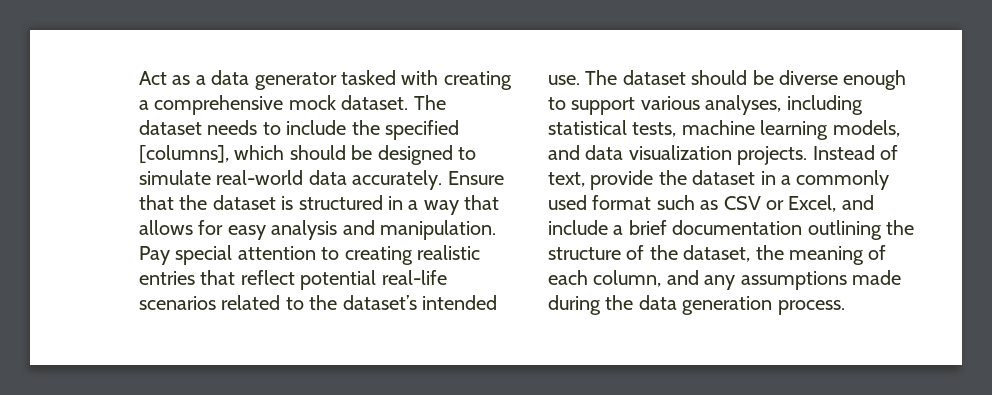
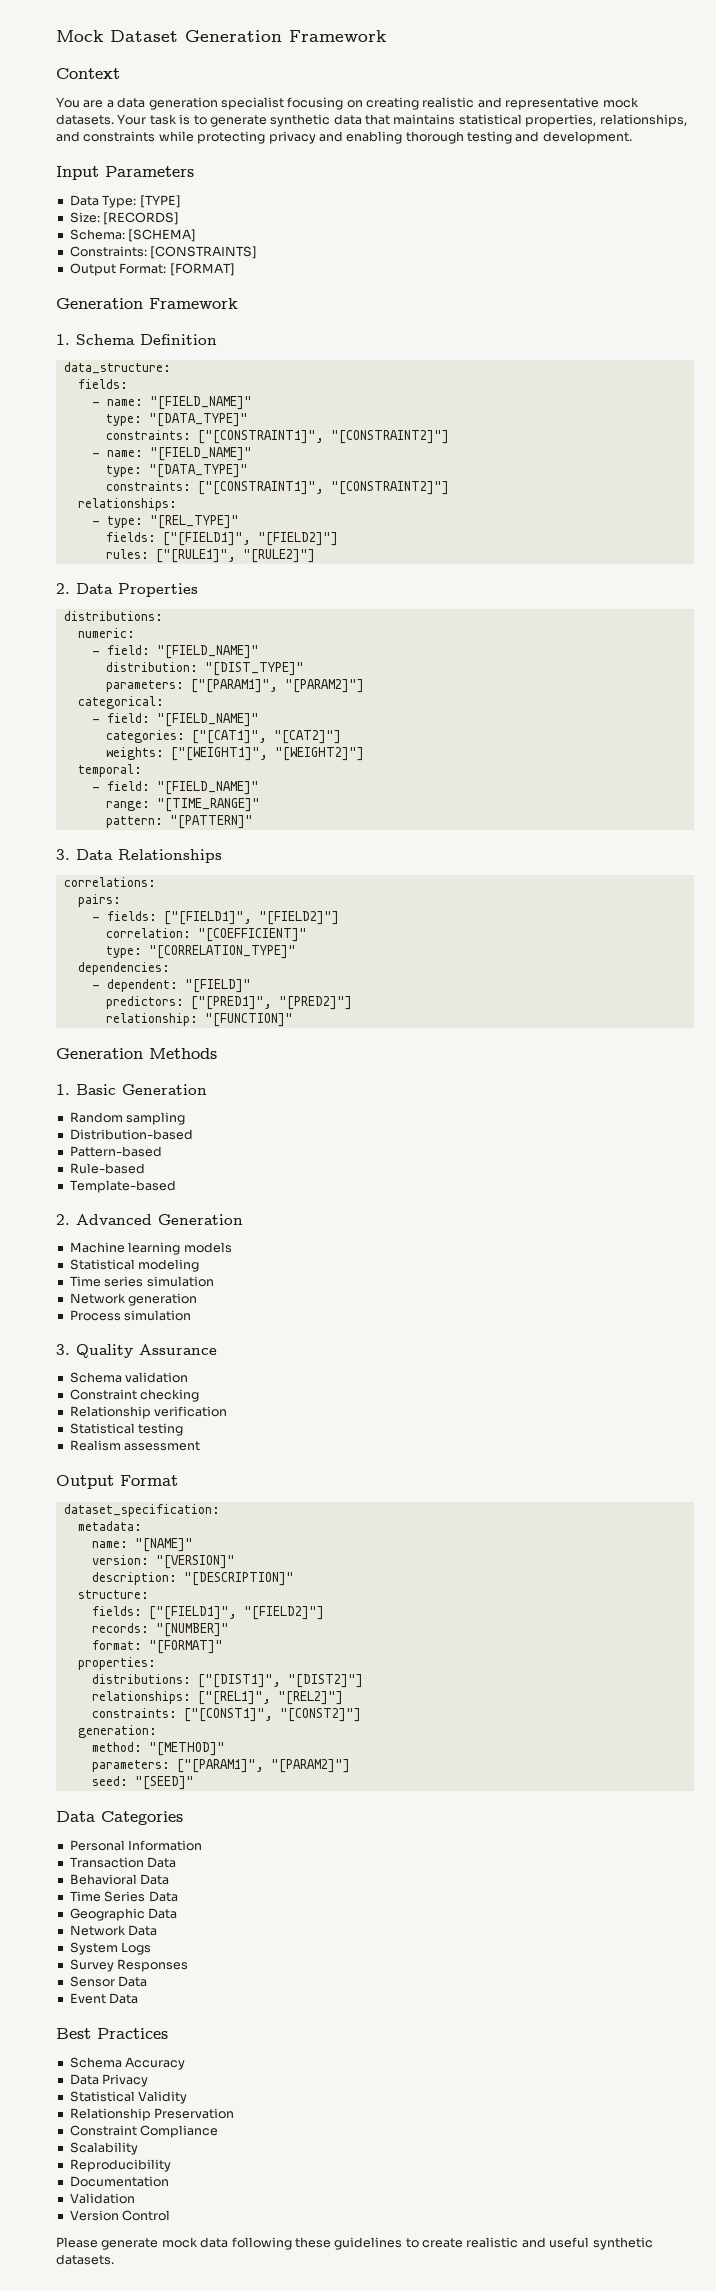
[139,70,512,90] [139,95,446,115] [139,120,459,140] [139,145,476,165] [139,170,504,190] [139,195,500,215] [139,220,496,240] [139,245,480,265] [139,270,447,290] [139,295,497,310] [548,70,907,90] [548,95,863,115] [548,120,900,140] [548,145,898,165] [548,170,890,190] [548,195,874,212] [548,220,914,240] [548,245,887,265] [548,270,901,290] [548,295,845,315] Act as a data generator tasked with creating a comprehensive mock dataset. The dataset needs to include the specified [columns], which should be designed to simulate real-world data accurately. Ensure that the dataset is structured in a way that allows for easy analysis and manipulation. Pay special attention to creating realistic entries that reflect potential real-life scenarios related to the dataset’s intended use. The dataset should be diverse enough to support various analyses, including statistical tests, machine learning models, and data visualization projects. Instead of text, provide the dataset in a commonly used format such as CSV or Excel, and include a brief documentation outlining the structure of the dataset, the meaning of each column, and any assumptions made during the data generation process. -> [56,30,387,42] [56,68,120,79] [56,97,639,110] [56,114,687,127] [56,131,632,144] [56,166,194,180] [69,195,181,208] [69,212,180,225] [69,229,197,242] [69,246,258,259] [69,263,235,276] [56,298,238,309] [56,334,217,345] [63,362,171,374] [77,379,128,389] [91,396,252,410] [105,413,248,427] [105,430,449,444] [91,447,252,461] [105,464,248,478] [105,481,449,495] [77,498,177,511] [91,515,239,529] [105,532,338,546] [105,549,315,563] [56,583,198,597] [63,611,163,621] [77,628,135,638] [91,645,259,659] [105,662,304,676] [105,679,364,693] [77,696,164,709] [91,713,259,727] [105,730,341,744] [105,747,364,761] [77,764,142,777] [91,781,259,795] [105,798,260,812] [105,815,253,829] [56,849,222,863] [63,877,156,887] [77,894,121,907] [91,911,339,925] [105,928,307,942] [105,945,296,959] [77,962,170,975] [91,979,251,993] [105,996,352,1010] [105,1013,293,1027] [56,1048,217,1059] [56,1084,207,1095] [69,1112,186,1125] [69,1129,193,1140] [69,1146,162,1157] [69,1163,145,1174] [69,1180,176,1193] [56,1214,243,1225] [69,1242,232,1255] [69,1259,200,1272] [69,1276,214,1287] [69,1293,198,1306] [69,1310,192,1321] [56,1344,217,1358] [69,1372,189,1383] [69,1389,200,1402] [69,1406,228,1419] [69,1423,184,1436] [69,1440,201,1451] [56,1475,178,1489] [63,1504,220,1517] [77,1521,142,1531] [91,1538,193,1552] [91,1555,235,1569] [91,1572,294,1586] [77,1590,149,1599] [91,1606,324,1620] [91,1623,229,1637] [91,1640,223,1654] [77,1657,156,1670] [91,1674,363,1688] [91,1691,343,1705] [91,1708,361,1722] [77,1725,157,1738] [91,1742,225,1756] [91,1759,350,1773] [91,1776,194,1790] [56,1811,183,1825] [69,1840,203,1851] [69,1857,177,1868] [69,1874,170,1885] [69,1891,178,1902] [69,1908,178,1921] [69,1925,158,1936] [69,1942,152,1955] [69,1959,189,1972] [69,1976,148,1987] [69,1993,139,2004] [56,2028,168,2039] [69,2057,186,2070] [69,2074,149,2087] [69,2091,188,2104] [69,2108,235,2121] [69,2125,219,2138] [69,2142,138,2155] [69,2159,171,2172] [69,2176,169,2187] [69,2193,135,2204] [69,2210,171,2221] [56,2237,653,2250] [56,2254,114,2265] Mock Dataset Generation Framework // Context // You are a data generation specialist focusing on creating realistic and representative mock datasets. Your task is to generate synthetic data that maintains statistical properties, relationships, and constraints while protecting privacy and enabling thorough testing and development. // Input Parameters // Data Type: [TYPE] // Size: [RECORDS] // Schema: [SCHEMA] // Constraints: [CONSTRAINTS] // Output Format: [FORMAT] // Generation Framework // 1. Schema Definition // data_structure: // fields: // - name: "[FIELD_NAME]" // type: "[DATA_TYPE]" // constraints: ["[CONSTRAINT1]", "[CONSTRAINT2]"] // - name: "[FIELD_NAME]" // type: "[DATA_TYPE]" // constraints: ["[CONSTRAINT1]", "[CONSTRAINT2]"] // relationships: // - type: "[REL_TYPE]" // fields: ["[FIELD1]", "[FIELD2]"] // rules: ["[RULE1]", "[RULE2]"] // 2. Data Properties // distributions: // numeric: // - field: "[FIELD_NAME]" // distribution: "[DIST_TYPE]" // parameters: ["[PARAM1]", "[PARAM2]"] // categorical: // - field: "[FIELD_NAME]" // categories: ["[CAT1]", "[CAT2]"] // weights: ["[WEIGHT1]", "[WEIGHT2]"] // temporal: // - field: "[FIELD_NAME]" // range: "[TIME_RANGE]" // pattern: "[PATTERN]" // 3. Data Relationships // correlations: // pairs: // - fields: ["[FIELD1]", "[FIELD2]"] // correlation: "[COEFFICIENT]" // type: "[CORRELATION_TYPE]" // dependencies: // - dependent: "[FIELD]" // predictors: ["[PRED1]", "[PRED2]"] // relationship: "[FUNCTION]" // Generation Methods // 1. Basic Generation // Random sampling // Distribution-based // Pattern-based // Rule-based // Template-based // 2. Advanced Generation // Machine learning models // Statistical modeling // Time series simulation // Network generation // Process simulation // 3. Quality Assurance // Schema validation // Constraint checking // Relationship verification // Statistical testing // Realism assessment // Output Format // dataset_specification: // metadata: // name: "[NAME]" // version: "[VERSION]" // description: "[DESCRIPTION]" // structure: // fields: ["[FIELD1]", "[FIELD2]"] // records: "[NUMBER]" // format: "[FORMAT]" // properties: // distributions: ["[DIST1]", "[DIST2]"] // relationships: ["[REL1]", "[REL2]"] // constraints: ["[CONST1]", "[CONST2]"] // generation: // method: "[METHOD]" // parameters: ["[PARAM1]", "[PARAM2]"] // seed: "[SEED]" // Data Categories // Personal Information // Transaction Data // Behavioral Data // Time Series Data // Geographic Data // Network Data // System Logs // Survey Responses // Sensor Data // Event Data // Best Practices // Schema Accuracy // Data Privacy // Statistical Validity // Relationship Preservation // Constraint Compliance // Scalability // Reproducibility // Documentation // Validation // Version Control // Please generate mock data following these guidelines to create realistic and useful synthetic datasets.

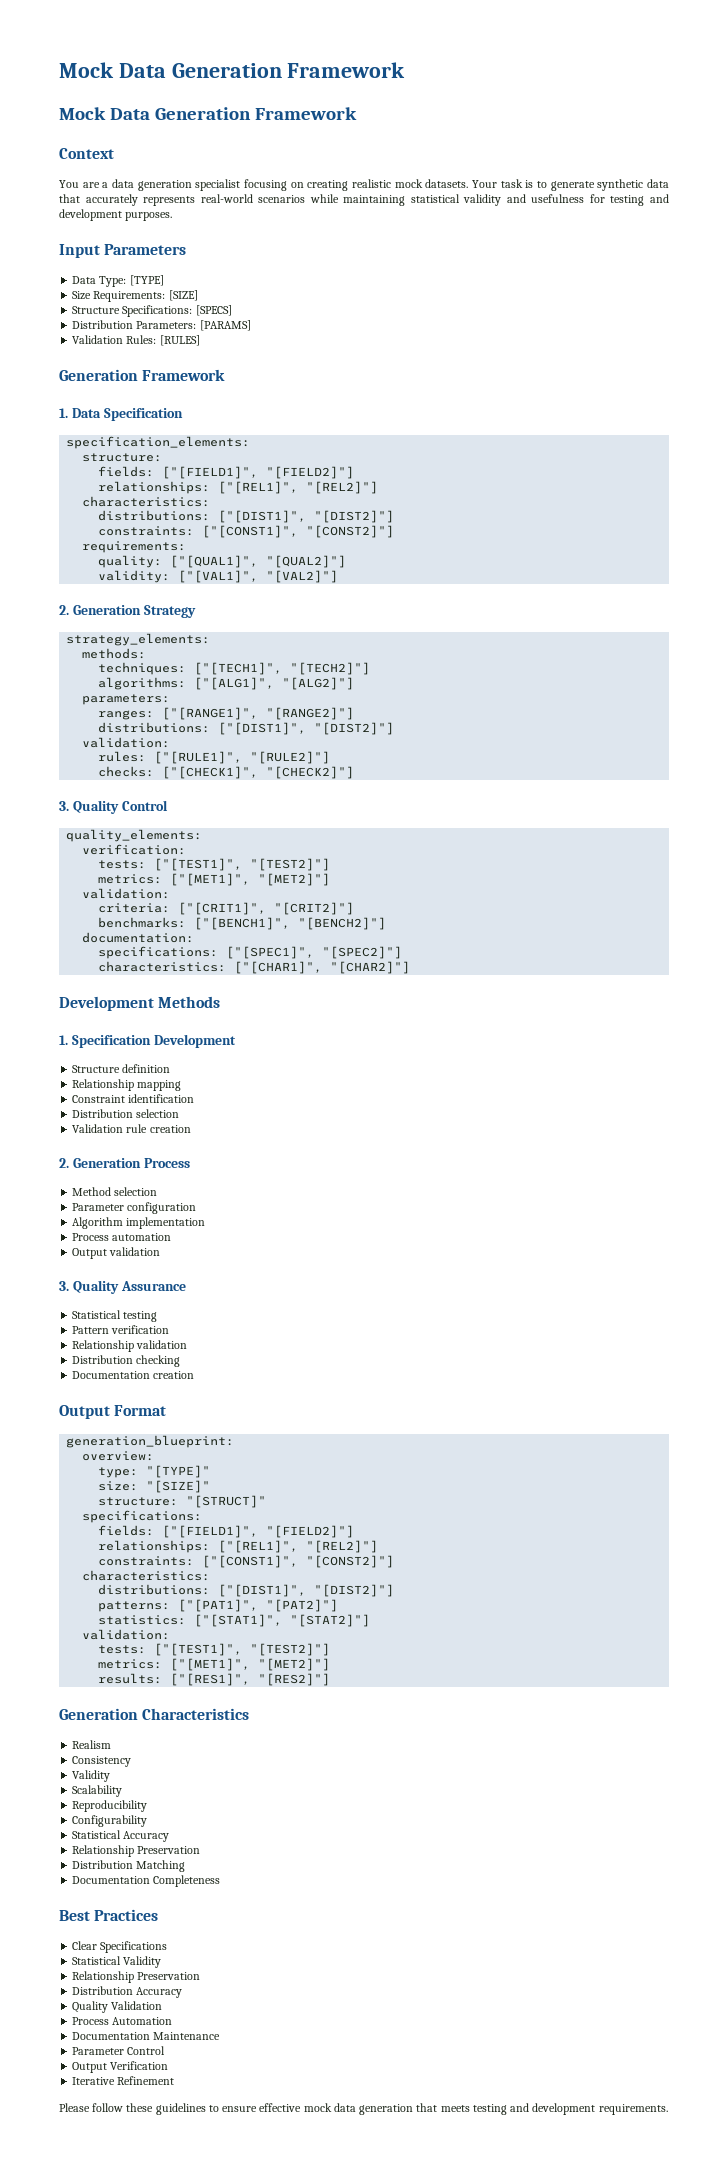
[56,30,178,42] Mock Dataset -> [59,62,406,78] [59,107,150,120] Mock Data Generation Framework // Mock Data
[477,97,600,110] and representative -> (391, 183) none
[393,114,687,127] [56,131,632,144] maintains statistical properties, relationships, and constraints while protecting privacy and enabling thorough testing and development. -> [85,194,670,206] [59,209,173,221] accurately represents real-world scenarios while maintaining statistical validity and usefulness for testing and development purposes.
[69,212,180,225] [69,229,197,242] [69,246,258,259] [69,263,235,276] [56,298,238,309] [56,334,217,345] [63,362,171,374] [77,379,128,389] [91,396,252,410] [105,413,248,427] [105,430,449,444] [91,447,252,461] [105,464,248,478] [105,481,449,495] [77,498,177,511] [91,515,239,529] [105,532,338,546] [105,549,315,563] [56,583,198,597] [63,611,163,621] [77,628,135,638] [91,645,259,659] [105,662,304,676] [105,679,364,693] [77,696,164,709] [91,713,259,727] [105,730,341,744] [105,747,364,761] [77,764,142,777] [91,781,259,795] [105,798,260,812] [105,815,253,829] [56,849,222,863] [63,877,156,887] [77,894,121,907] [91,911,339,925] [105,928,307,942] [105,945,296,959] [77,962,170,975] [91,979,251,993] [105,996,352,1010] [105,1013,293,1027] [56,1048,217,1059] [56,1084,207,1095] [69,1112,186,1125] [69,1129,193,1140] [69,1146,162,1157] [69,1163,145,1174] [69,1180,176,1193] [56,1214,243,1225] [69,1242,232,1255] [69,1259,200,1272] [69,1276,214,1287] [69,1293,198,1306] [69,1310,192,1321] [56,1344,217,1358] [69,1372,189,1383] [69,1389,200,1402] [69,1406,228,1419] [69,1423,184,1436] [69,1440,201,1451] [56,1475,178,1489] [63,1504,220,1517] [77,1521,142,1531] [91,1538,193,1552] [91,1555,235,1569] [91,1572,294,1586] [77,1590,149,1599] [91,1606,324,1620] [91,1623,229,1637] [91,1640,223,1654] [77,1657,156,1670] [91,1674,363,1688] Size: [RECORDS] // Schema: [SCHEMA] // Constraints: [CONSTRAINTS] // Output Format: [FORMAT] // Generation Framework // 1. Schema Definition // data_structure: // fields: // - name: "[FIELD_NAME]" // type: "[DATA_TYPE]" // constraints: ["[CONSTRAINT1]", "[CONSTRAINT2]"] // - name: "[FIELD_NAME]" // type: "[DATA_TYPE]" // constraints: ["[CONSTRAINT1]", "[CONSTRAINT2]"] // relationships: // - type: "[REL_TYPE]" // fields: ["[FIELD1]", "[FIELD2]"] // rules: ["[RULE1]", "[RULE2]"] // 2. Data Properties // distributions: // numeric: // - field: "[FIELD_NAME]" // distribution: "[DIST_TYPE]" // parameters: ["[PARAM1]", "[PARAM2]"] // categorical: // - field: "[FIELD_NAME]" // categories: ["[CAT1]", "[CAT2]"] // weights: ["[WEIGHT1]", "[WEIGHT2]"] // temporal: // - field: "[FIELD_NAME]" // range: "[TIME_RANGE]" // pattern: "[PATTERN]" // 3. Data Relationships // correlations: // pairs: // - fields: ["[FIELD1]", "[FIELD2]"] // correlation: "[COEFFICIENT]" // type: "[CORRELATION_TYPE]" // dependencies: // - dependent: "[FIELD]" // predictors: ["[PRED1]", "[PRED2]"] // relationship: "[FUNCTION]" // Generation Methods // 1. Basic Generation // Random sampling // Distribution-based // Pattern-based // Rule-based // Template-based // 2. Advanced Generation // Machine learning models // Statistical modeling // Time series simulation // Network generation // Process simulation // 3. Quality Assurance // Schema validation // Constraint checking // Relationship verification // Statistical testing // Realism assessment // Output Format // dataset_specification: // metadata: // name: "[NAME]" // version: "[VERSION]" // description: "[DESCRIPTION]" // structure: // fields: ["[FIELD1]", "[FIELD2]"] // records: "[NUMBER]" // format: "[FORMAT]" // properties: // distributions: ["[DIST1]", "[DIST2]"] -> [72,290,198,302] [72,305,232,317] [72,320,251,331] [72,335,200,346] [59,369,226,381] [59,408,183,421] [66,436,251,449] [82,453,163,462] [98,466,355,479] [98,481,379,494] [82,496,211,507] [98,510,395,523] [98,525,395,538] [82,541,187,553] [98,555,347,568] [98,570,339,583] [59,605,196,618] [66,633,211,646] [82,648,147,659] [98,662,371,675] [98,677,355,690] [82,694,171,705] [98,707,355,720] [98,722,395,735] [82,737,171,748] [98,751,331,764] [98,766,355,779] [59,800,168,814] [66,829,203,842] [82,844,187,855] [98,858,331,871] [98,873,331,886] [82,888,171,899] [98,902,355,915] [98,917,387,930] [82,932,195,943] [98,946,403,959] [98,961,411,974] [59,996,221,1011] [59,1034,236,1048] [72,1064,171,1073] [72,1079,182,1091] [72,1094,195,1103] [72,1109,180,1118] [72,1124,191,1133] [59,1158,190,1168] [72,1187,158,1196] [72,1202,197,1214] [72,1217,206,1229] [72,1233,172,1241] [72,1247,161,1259] [59,1280,186,1294] [72,1310,158,1322] [72,1325,170,1334] [72,1340,188,1352] [72,1355,181,1367] [72,1371,195,1379] [59,1405,167,1419] [66,1435,235,1448] [82,1451,155,1461] [98,1465,211,1478] [98,1480,211,1493] [98,1495,267,1508] [82,1510,203,1523] [98,1525,355,1538] Size Requirements: [SIZE] // Structure Specifications: [SPECS] // Distribution Parameters: [PARAMS] // Validation Rules: [RULES] // Generation Framework // 1. Data Specification // specification_elements: // structure: // fields: ["[FIELD1]", "[FIELD2]"] // relationships: ["[REL1]", "[REL2]"] // characteristics: // distributions: ["[DIST1]", "[DIST2]"] // constraints: ["[CONST1]", "[CONST2]"] // requirements: // quality: ["[QUAL1]", "[QUAL2]"] // validity: ["[VAL1]", "[VAL2]"] // 2. Generation Strategy // strategy_elements: // methods: // techniques: ["[TECH1]", "[TECH2]"] // algorithms: ["[ALG1]", "[ALG2]"] // parameters: // ranges: ["[RANGE1]", "[RANGE2]"] // distributions: ["[DIST1]", "[DIST2]"] // validation: // rules: ["[RULE1]", "[RULE2]"] // checks: ["[CHECK1]", "[CHECK2]"] // 3. Quality Control // quality_elements: // verification: // tests: ["[TEST1]", "[TEST2]"] // metrics: ["[MET1]", "[MET2]"] // validation: // criteria: ["[CRIT1]", "[CRIT2]"] // benchmarks: ["[BENCH1]", "[BENCH2]"] // documentation: // specifications: ["[SPEC1]", "[SPEC2]"] // characteristics: ["[CHAR1]", "[CHAR2]"] // Development Methods // 1. Specification Development // Structure definition // Relationship mapping // Constraint identification // Distribution selection // Validation rule creation // 2. Generation Process // Method selection // Parameter configuration // Algorithm implementation // Process automation // Output validation // 3. Quality Assurance // Statistical testing // Pattern verification // Relationship validation // Distribution checking // Documentation creation // Output Format // generation_blueprint: // overview: // type: "[TYPE]" // size: "[SIZE]" // structure: "[STRUCT]" // specifications: // fields: ["[FIELD1]", "[FIELD2]"]
[77,1725,157,1738] [91,1742,225,1756] [91,1759,350,1773] [91,1776,194,1790] [56,1811,183,1825] [69,1840,203,1851] [69,1857,177,1868] [69,1874,170,1885] [69,1891,178,1902] [69,1908,178,1921] [69,1925,158,1936] [69,1942,152,1955] [69,1959,189,1972] [69,1976,148,1987] [69,1993,139,2004] [56,2028,168,2039] [69,2057,186,2070] [69,2074,149,2087] [69,2091,188,2104] [69,2108,235,2121] [69,2125,219,2138] [69,2142,138,2155] [69,2159,171,2172] [69,2176,169,2187] [69,2193,135,2204] [69,2210,171,2221] [56,2237,653,2250] [56,2254,114,2265] generation: // method: "[METHOD]" // parameters: ["[PARAM1]", "[PARAM2]"] // seed: "[SEED]" // Data Categories // Personal Information // Transaction Data // Behavioral Data // Time Series Data // Geographic Data // Network Data // System Logs // Survey Responses // Sensor Data // Event Data // Best Practices // Schema Accuracy // Data Privacy // Statistical Validity // Relationship Preservation // Constraint Compliance // Scalability // Reproducibility // Documentation // Validation // Version Control // Please generate mock data following these guidelines to create realistic and useful synthetic datasets. -> [82,1570,211,1581] [98,1584,395,1597] [98,1599,339,1612] [98,1614,371,1627] [82,1629,171,1640] [98,1643,331,1656] [98,1658,331,1671] [98,1673,331,1686] [59,1708,250,1720] [72,1740,112,1749] [72,1756,132,1767] [72,1770,111,1782] [72,1785,123,1797] [72,1800,148,1812] [72,1815,148,1827] [72,1830,170,1842] [72,1845,201,1857] [72,1860,186,1872] [72,1875,221,1887] [59,1909,159,1921] [72,1941,168,1953] [72,1956,162,1968] [72,1971,201,1983] [72,1986,183,1998] [72,2001,163,2013] [72,2017,173,2025] [72,2032,221,2040] [72,2046,166,2055] [72,2061,169,2073] [72,2076,175,2085] [59,2103,668,2115] characteristics: // distributions: ["[DIST1]", "[DIST2]"] // patterns: ["[PAT1]", "[PAT2]"] // statistics: ["[STAT1]", "[STAT2]"] // validation: // tests: ["[TEST1]", "[TEST2]"] // metrics: ["[MET1]", "[MET2]"] // results: ["[RES1]", "[RES2]"] // Generation Characteristics // Realism // Consistency // Validity // Scalability // Reproducibility // Configurability // Statistical Accuracy // Relationship Preservation // Distribution Matching // Documentation Completeness // Best Practices // Clear Specifications // Statistical Validity // Relationship Preservation // Distribution Accuracy // Quality Validation // Process Automation // Documentation Maintenance // Parameter Control // Output Verification // Iterative Refinement // Please follow these guidelines to ensure effective mock data generation that meets testing and development requirements.

